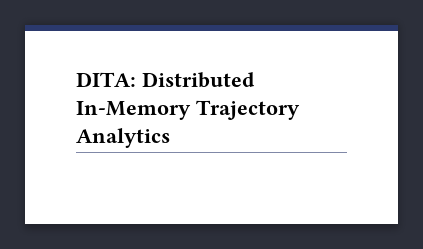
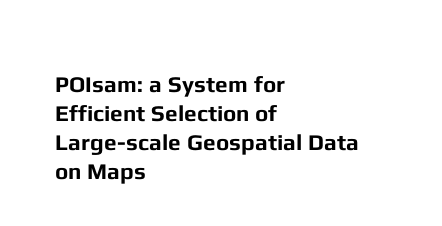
[76,72,255,88] [76,100,300,120] [76,128,170,148] DITA: Distributed In-Memory Trajectory Analytics -> [55,76,286,97] [55,105,278,122] [55,134,360,155] [55,164,147,184] POIsam: a System for Efficient Selection of Large-scale Geospatial Data on Maps

